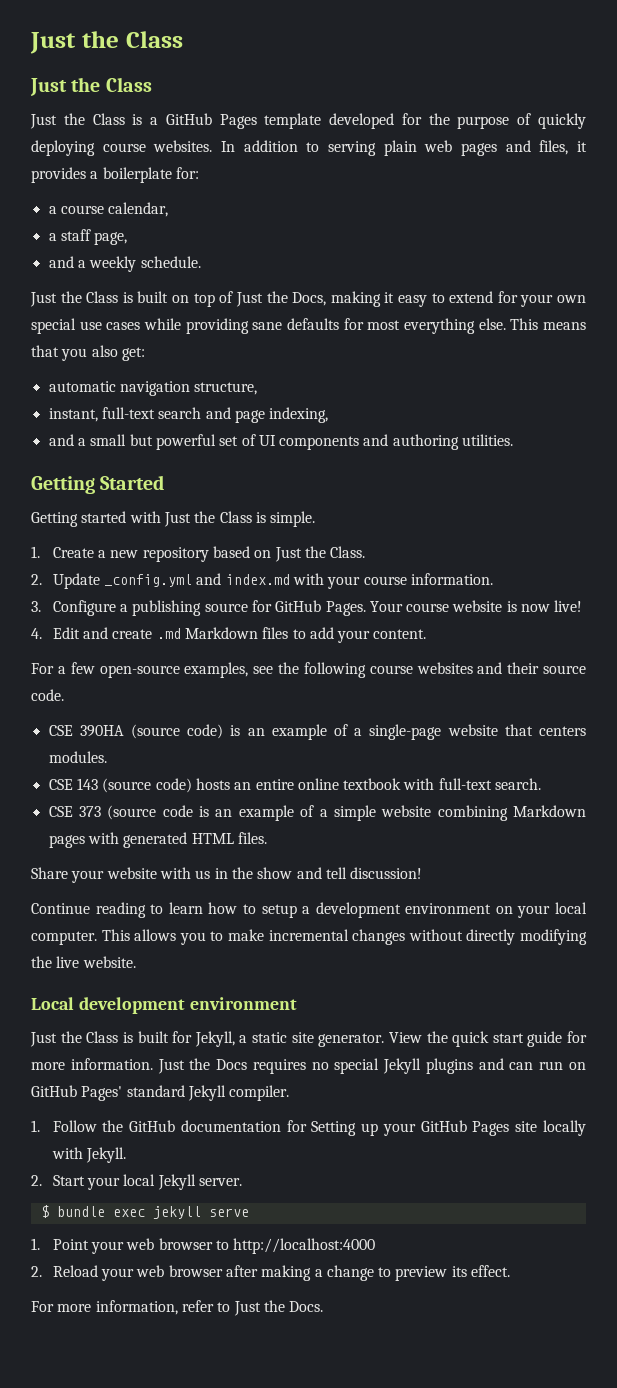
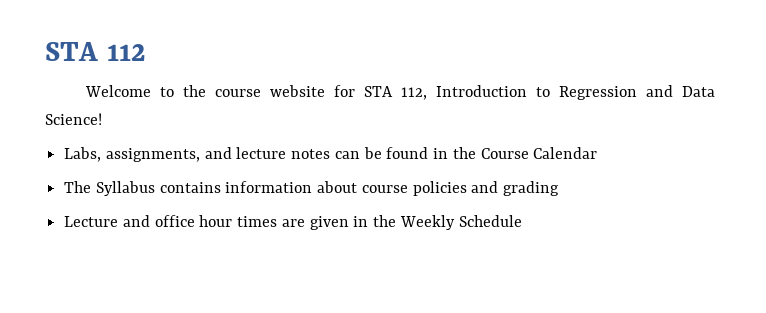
[30,31,183,54] [30,77,152,96] [30,113,586,129] [31,140,588,156] [31,167,199,183] [48,202,169,217] [48,229,128,245] [48,256,201,272] [30,291,586,307] [31,318,586,334] [31,345,145,361] [48,381,258,396] [48,407,329,423] [48,434,514,450] [31,475,165,494] [31,511,316,527] [31,546,366,562] [31,573,493,589] [31,600,583,616] [31,627,427,643] [31,662,586,678] [31,689,64,701] [48,724,586,740] [48,751,107,763] [48,778,542,793] [48,805,586,821] [48,832,267,848] [31,867,423,883] [31,902,587,918] [31,929,587,945] [31,956,136,968] [31,997,297,1014] [30,1031,587,1047] [31,1058,586,1074] [31,1085,290,1101] [31,1120,586,1136] [51,1147,126,1163] [31,1174,242,1190] [40,1205,249,1219] [31,1238,376,1254] [31,1265,511,1281] [31,1300,324,1316] Just the Class // Just the Class // Just the Class is a GitHub Pages template developed for the purpose of quickly deploying course websites. In addition to serving plain web pages and files, it provides a boilerplate for: // a course calendar, // a staff page, // and a weekly schedule. // Just the Class is built on top of Just the Docs, making it easy to extend for your own special use cases while providing sane defaults for most everything else. This means that you also get: // automatic navigation structure, // instant, full-text search and page indexing, // and a small but powerful set of UI components and authoring utilities. // Getting Started // Getting started with Just the Class is simple. // 1. Create a new repository based on Just the Class. // 2. Update _config.yml and index.md with your course information. // 3. Configure a publishing source for GitHub Pages. Your course website is now live! // 4. Edit and create .md Markdown files to add your content. // For a few open-source examples, see the following course websites and their source code. // CSE 390HA (source code) is an example of a single-page website that centers modules. // CSE 143 (source code) hosts an entire online textbook with full-text search. // CSE 373 (source code is an example of a simple website combining Markdown pages with generated HTML files. // Share your website with us in the show and tell discussion! // Continue reading to learn how to setup a development environment on your local computer. This allows you to make incremental changes without directly modifying the live website. // Local development environment // Just the Class is built for Jekyll, a static site generator. View the quick start guide for more information. Just the Docs requires no special Jekyll plugins and can run on GitHub Pages' standard Jekyll compiler. // 1. Follow the GitHub documentation for Setting up your GitHub Pages site locally with Jekyll. // 2. Start your local Jekyll server. // $ bundle exec jekyll serve // 1. Point your web browser to http://localhost:4000 // 2. Reload your web browser after making a change to preview its effect. // For more information, refer to Just the Docs. -> [45,42,146,61] [84,85,715,100] [45,113,102,125] [64,147,598,162] [64,181,560,196] [64,215,522,230] STA 112 // Welcome to the course website for STA 112, Introduction to Regression and Data Science! // Labs, assignments, and lecture notes can be found in the Course Calendar // The Syllabus contains information about course policies and grading // Lecture and office hour times are given in the Weekly Schedule

